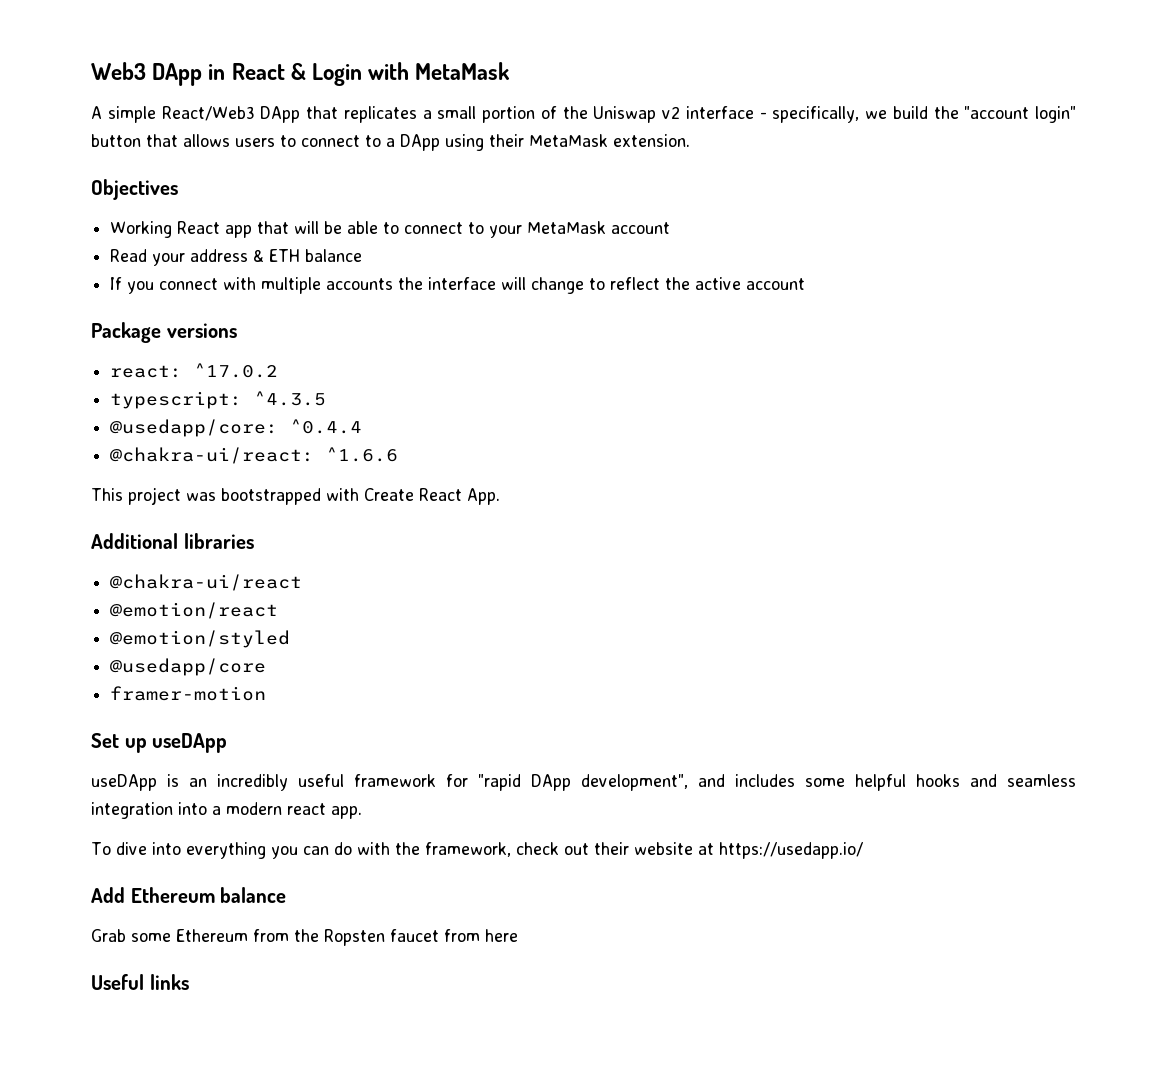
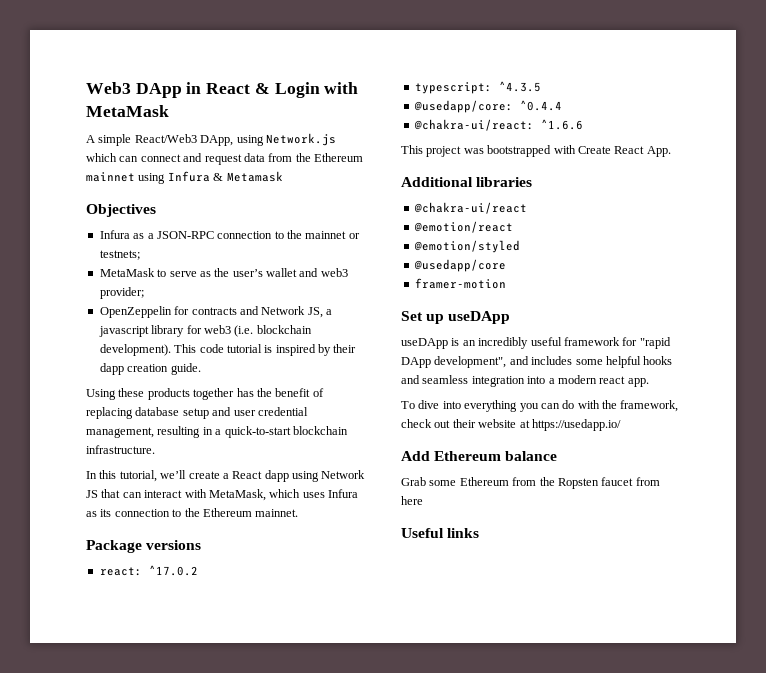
[260,106,1076,123] [91,134,690,151] [91,179,178,200] [110,221,671,238] [110,249,363,266] [110,277,806,294] DApp that replicates a small portion of the Uniswap v2 interface - specifically, we build the "account login" button that allows users to connect to a DApp using their MetaMask extension. // Objectives // Working React app that will be able to connect to your MetaMask account // Read your address & ETH balance // If you connect with multiple accounts the interface will change to reflect the active account -> [200,133,336,146] [86,153,363,165] [86,171,283,184] [86,204,156,217] [99,230,360,239] [99,250,140,260] [99,268,348,277] [99,287,144,299] [99,306,332,318] [98,325,312,337] [99,344,357,356] [99,363,201,375] [86,388,324,400] [86,407,308,419] [86,426,348,438] [86,445,155,454] [86,470,366,482] [86,489,358,501] [86,508,299,517] DApp, using Network.js which can connect and request data from the Ethereum mainnet using Infura & Metamask // Objectives // Infura as a JSON-RPC connection to the mainnet or testnets; // MetaMask to serve as the user’s wallet and web3 provider; // OpenZeppelin for contracts and Network JS, a javascript library for web3 (i.e. blockchain development). This code tutorial is inspired by their dapp creation guide. // Using these products together has the benefit of replacing database setup and user credential management, resulting in a quick-to-start blockchain infrastructure. // In this tutorial, we’ll create a React dapp using Network JS that can interact with MetaMask, which uses Infura as its connection to the Ethereum mainnet.

